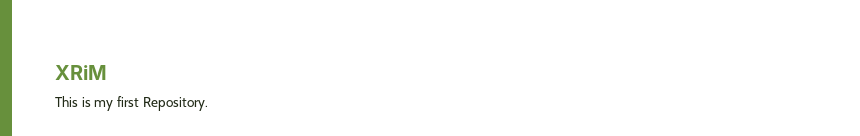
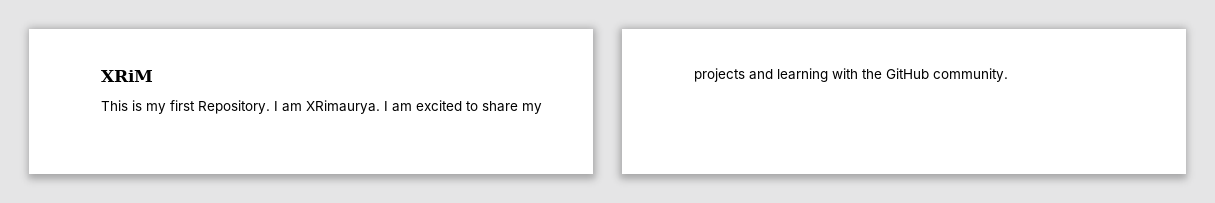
(208, 104) none -> [274,100,542,114] [694,68,1008,82] I am XRimaurya. I am excited to share my projects and learning with the GitHub community.

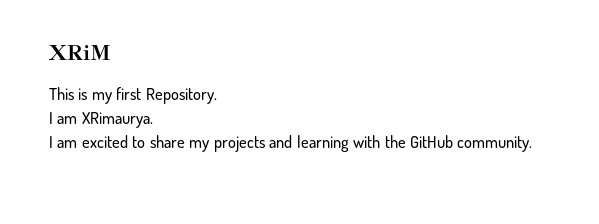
(270, 107) none -> (217, 96) //
(380, 107) none -> (153, 120) //

